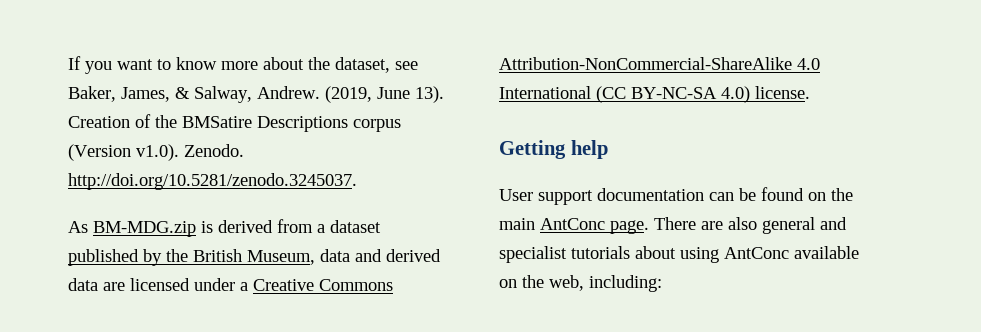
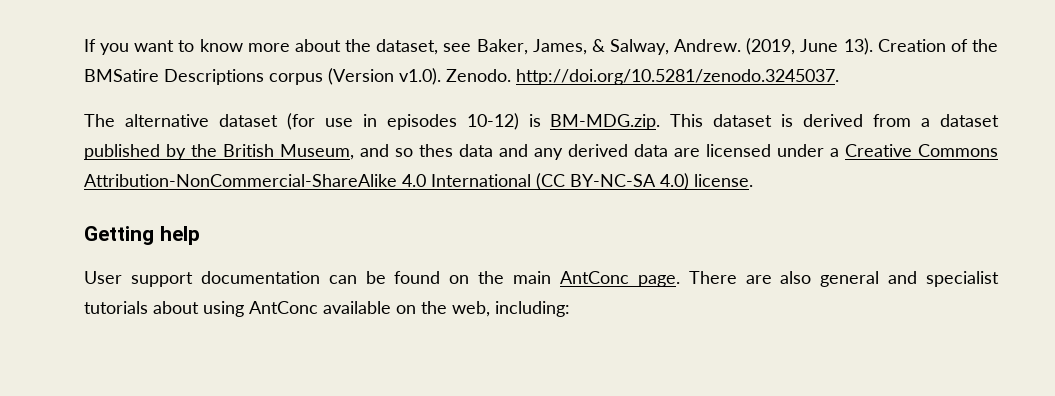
[68,221,196,237] As BM-MDG.zip -> [84,113,773,130] The alternative dataset (for use in episodes 10-12) is BM-MDG.zip. This dataset
(315, 257) none -> [360,144,453,157] and so thes
(382, 255) none -> [534,148,563,160] any

